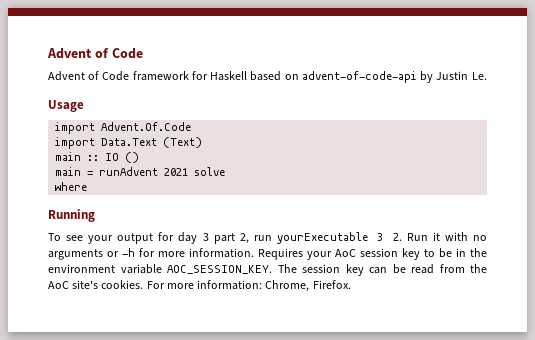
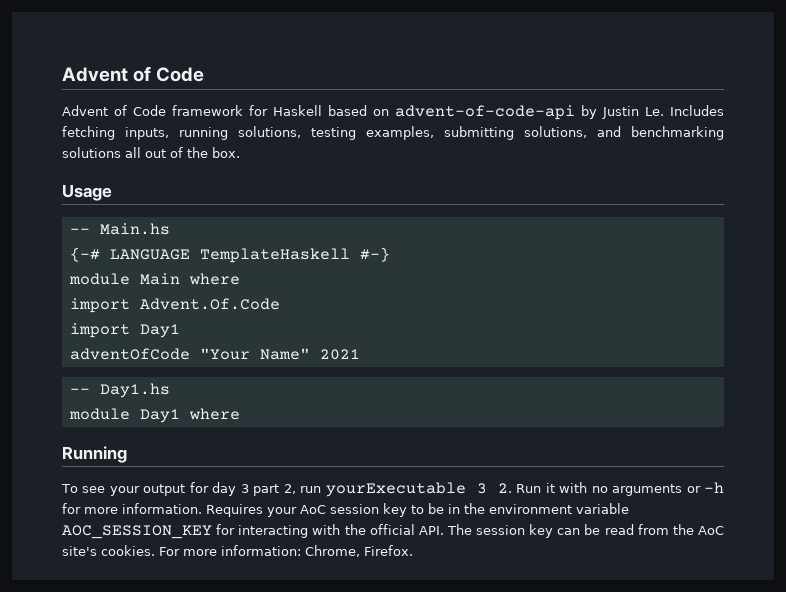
[48,100,84,112] [55,122,192,134] [55,137,203,149] [55,152,140,163] [55,167,226,176] // Usage // import Advent.Of.Code // import Data.Text (Text) // main :: IO () // main = runAdvent 2021 solve // -> [670,105,724,116] [62,126,724,140] [62,147,240,158] [62,184,112,201] [69,223,170,235] [69,247,390,263] [68,273,240,285] [69,298,280,313] [69,323,180,338] [69,348,360,360] [69,383,170,398] [68,408,180,423] Includes fetching inputs, running solutions, testing examples, submitting solutions, and benchmarking solutions all out of the box. // Usage // -- Main.hs // {-# LANGUAGE TemplateHaskell #-} // module Main where // import Advent.Of.Code // import Day1 // adventOfCode "Your Name" 2021 // -- Day1.hs // module Day1
[167,265,272,274] AOC_SESSION_KEY. -> [62,524,444,539] AOC_SESSION_KEY for interacting with the official API.

